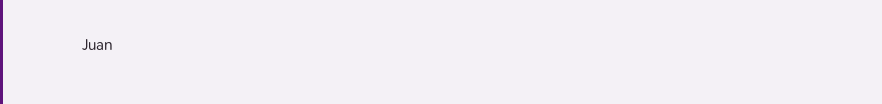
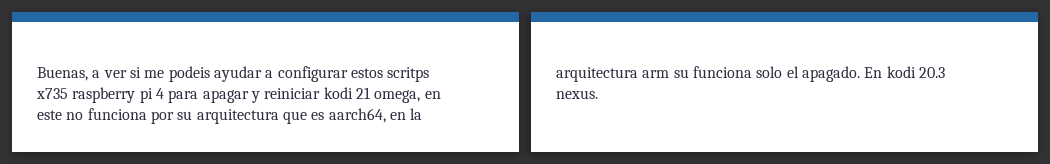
[82,39,113,51] Juan -> [37,66,430,82] [36,87,441,103] [37,108,423,124] [556,66,945,82] [556,90,598,99] Buenas, a ver si me podeis ayudar a configurar estos scritps x735 raspberry pi 4 para apagar y reiniciar kodi 21 omega, en este no funciona por su arquitectura que es aarch64, en la arquitectura arm su funciona solo el apagado. En kodi 20.3 nexus.

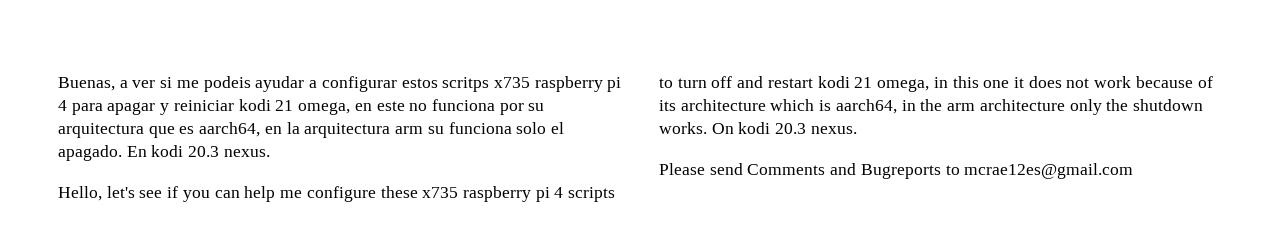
(598, 94) none -> [58,186,616,202] [659,76,1213,92] [659,99,1203,115] [659,122,857,134] [659,163,1134,179] // Hello, let's see if you can help me configure these x735 raspberry pi 4 scripts to turn off and restart kodi 21 omega, in this one it does not work because of its architecture which is aarch64, in the arm architecture only the shutdown works. On kodi 20.3 nexus. // Please send Comments and Bugreports to mcrae12es@gmail.com

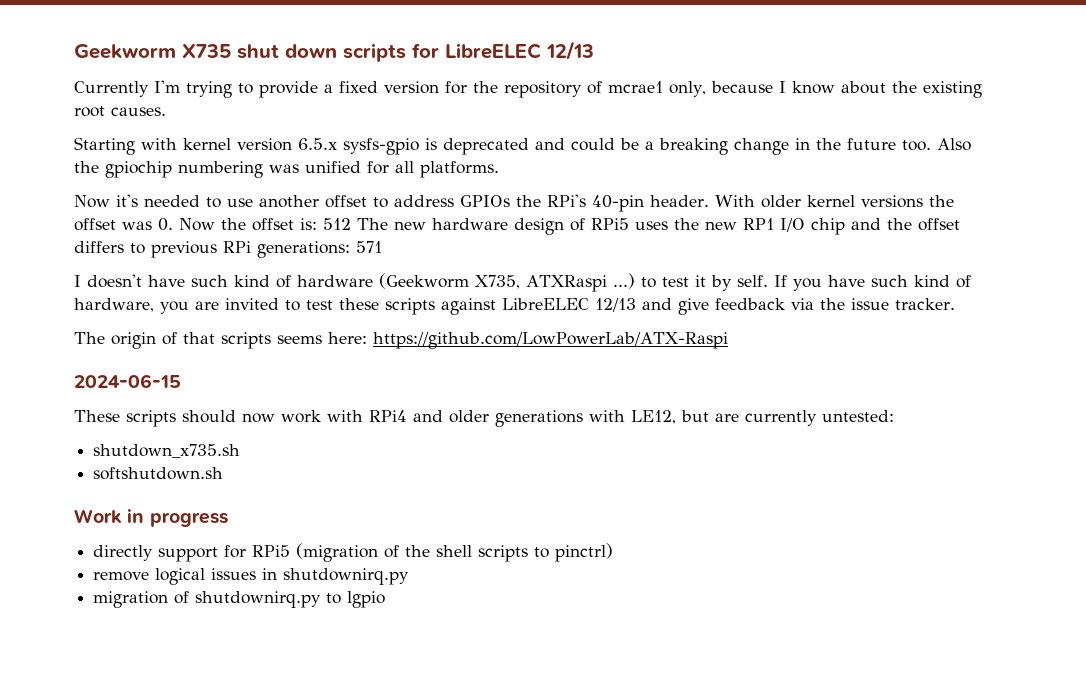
[58,76,622,92] [58,99,545,115] [58,122,564,138] [58,145,270,161] [58,186,616,202] [659,76,1213,92] [659,99,1203,115] [659,122,857,134] [659,163,1134,179] Buenas, a ver si me podeis ayudar a configurar estos scritps x735 raspberry pi 4 para apagar y reiniciar kodi 21 omega, en este no funciona por su arquitectura que es aarch64, en la arquitectura arm su funciona solo el apagado. En kodi 20.3 nexus. // Hello, let's see if you can help me configure these x735 raspberry pi 4 scripts to turn off and restart kodi 21 omega, in this one it does not work because of its architecture which is aarch64, in the arm architecture only the shutdown works. On kodi 20.3 nexus. // Please send Comments and Bugreports to mcrae12es@gmail.com -> [74,41,594,62] [74,80,982,98] [74,106,166,117] [74,137,971,155] [74,161,499,178] [74,194,954,212] [74,218,960,235] [74,241,382,258] [74,273,971,292] [74,298,955,315] [74,332,728,349] [74,374,181,388] [74,410,894,427] [93,444,241,458] [93,467,224,480] [74,509,228,527] [93,543,614,562] [93,568,410,585] [93,591,386,608] Geekworm X735 shut down scripts for LibreELEC 12/13 // Currently I'm trying to provide a fixed version for the repository of mcrae1 only, because I know about the existing root causes. // Starting with kernel version 6.5.x sysfs-gpio is deprecated and could be a breaking change in the future too. Also the gpiochip numbering was unified for all platforms. // Now it's needed to use another offset to address GPIOs the RPi's 40-pin header. With older kernel versions the offset was 0. Now the offset is: 512 The new hardware design of RPi5 uses the new RP1 I/O chip and the offset differs to previous RPi generations: 571 // I doesn't have such kind of hardware (Geekworm X735, ATXRaspi ...) to test it by self. If you have such kind of hardware, you are invited to test these scripts against LibreELEC 12/13 and give feedback via the issue tracker. // The origin of that scripts seems here: https://github.com/LowPowerLab/ATX-Raspi // 2024-06-15 // These scripts should now work with RPi4 and older generations with LE12, but are currently untested: // shutdown_x735.sh // softshutdown.sh // Work in progress // directly support for RPi5 (migration of the shell scripts to pinctrl) // remove logical issues in shutdownirq.py // migration of shutdownirq.py to lgpio

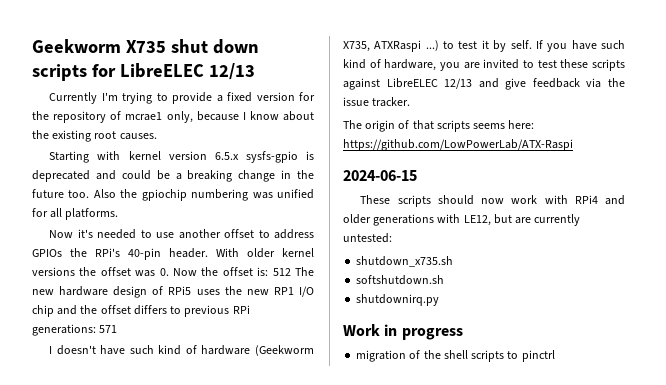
(224, 473) none -> [356,294,440,306] // shutdownirq.py
[93,543,379,562] directly support for RPi5 (migration -> [356,350,407,362] migration
[555,543,614,562] [93,568,410,585] [93,591,386,608] pinctrl) // remove logical issues in shutdownirq.py // migration of shutdownirq.py to lgpio -> [521,350,555,362] pinctrl

